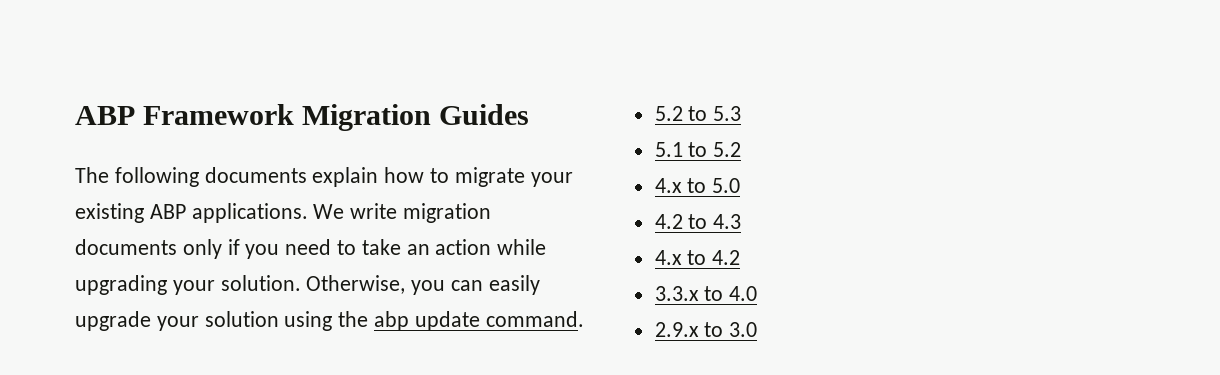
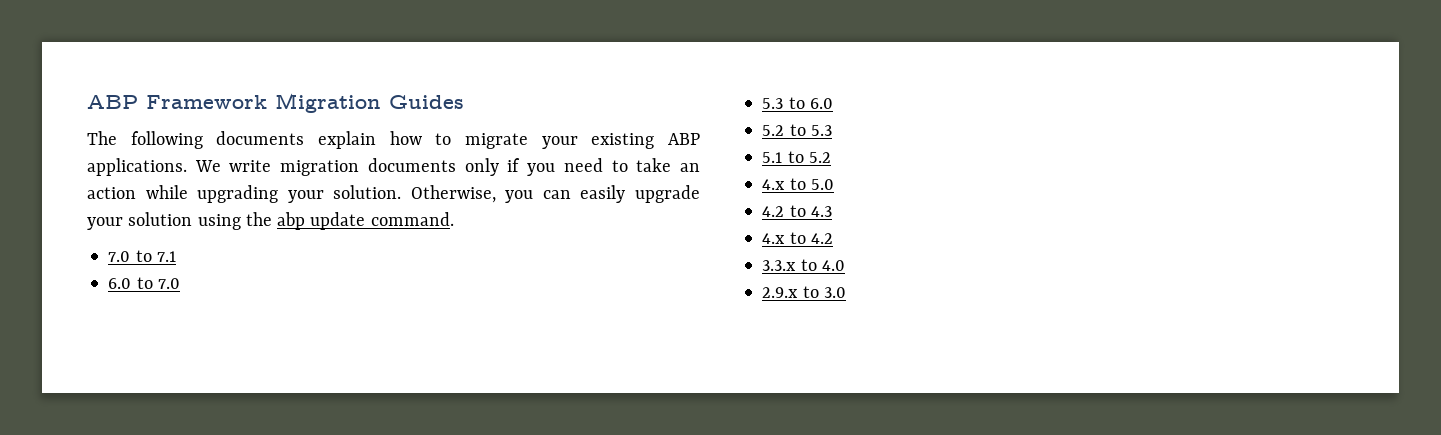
(584, 319) none -> [108,250,176,262] [108,277,180,289] [762,97,833,109] // 7.0 to 7.1 // 6.0 to 7.0 // 5.3 to 6.0

